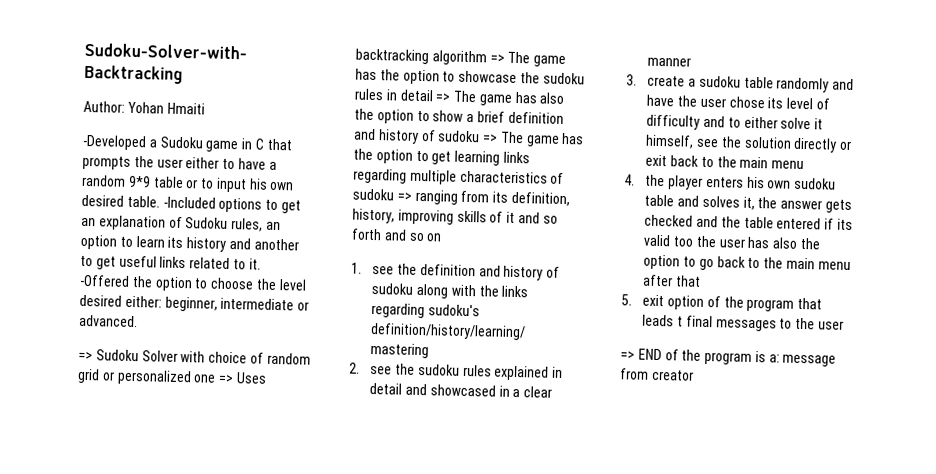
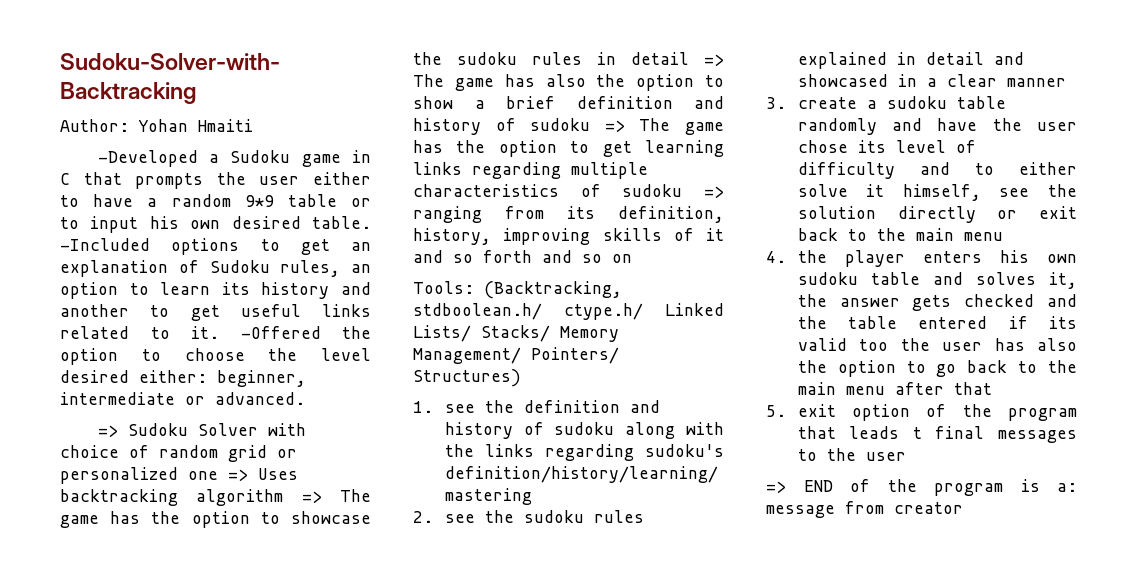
(443, 237) none -> [413,281,622,299] [413,303,724,320] [413,325,619,342] [413,347,619,364] [413,369,521,387] // Tools: (Backtracking, stdboolean.h/ ctype.h/ Linked Lists/ Stacks/ Memory Management/ Pointers/ Structures)

